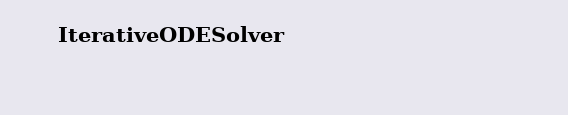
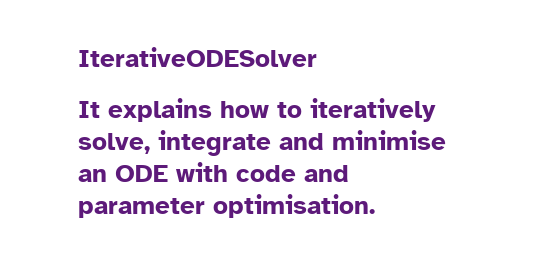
(285, 34) none -> [78,98,436,122] [78,130,446,156] [78,162,349,182] [78,194,375,218] // It explains how to iteratively solve, integrate and minimise an ODE with code and parameter optimisation.

